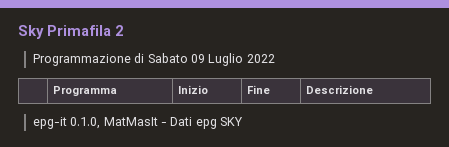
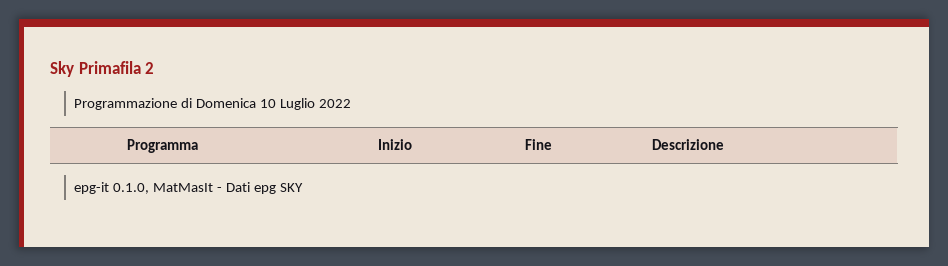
[147,53,205,63] Sabato 09 -> [196,98,277,108] Domenica 10

